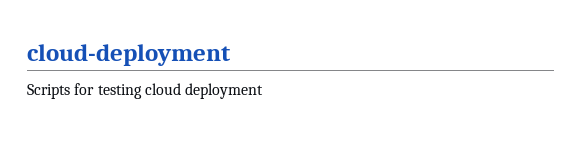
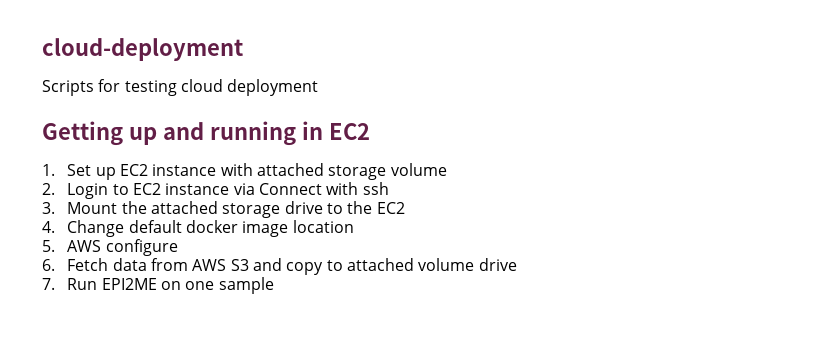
(264, 91) none -> [42,121,370,146] [42,163,447,180] [42,182,389,199] [42,201,405,218] [42,220,354,237] [42,239,178,256] [42,258,517,275] [42,277,274,294] // Getting up and running in EC2 // 1. Set up EC2 instance with attached storage volume // 2. Login to EC2 instance via Connect with ssh // 3. Mount the attached storage drive to the EC2 // 4. Change default docker image location // 5. AWS configure // 6. Fetch data from AWS S3 and copy to attached volume drive // 7. Run EPI2ME on one sample

